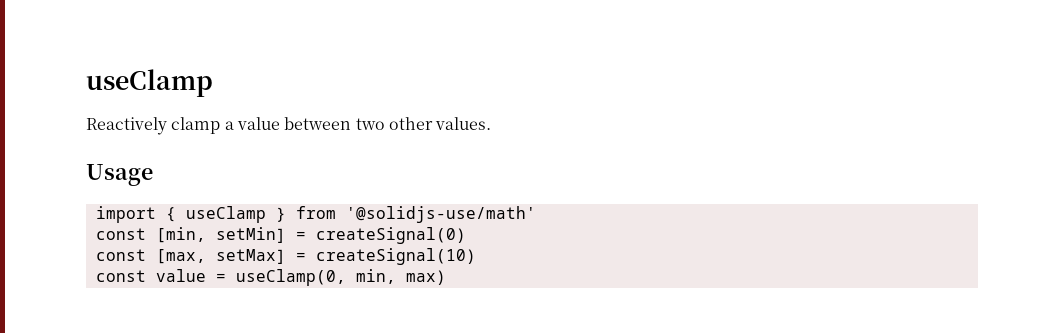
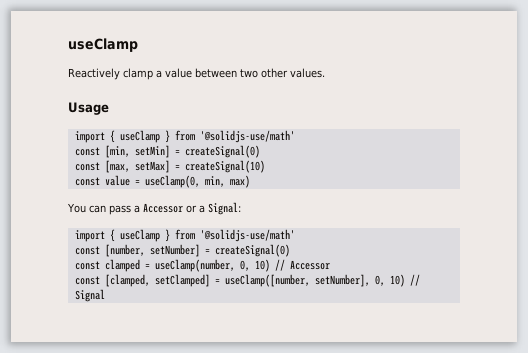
(446, 277) none -> [67,202,241,215] [74,229,295,242] [74,244,290,257] [74,259,330,272] [74,274,420,287] [74,289,105,302] // You can pass a Accessor or a Signal: // import { useClamp } from '@solidjs-use/math' // const [number, setNumber] = createSignal(0) // const clamped = useClamp(number, 0, 10) // Accessor // const [clamped, setClamped] = useClamp([number, setNumber], 0, 10) // Signal

